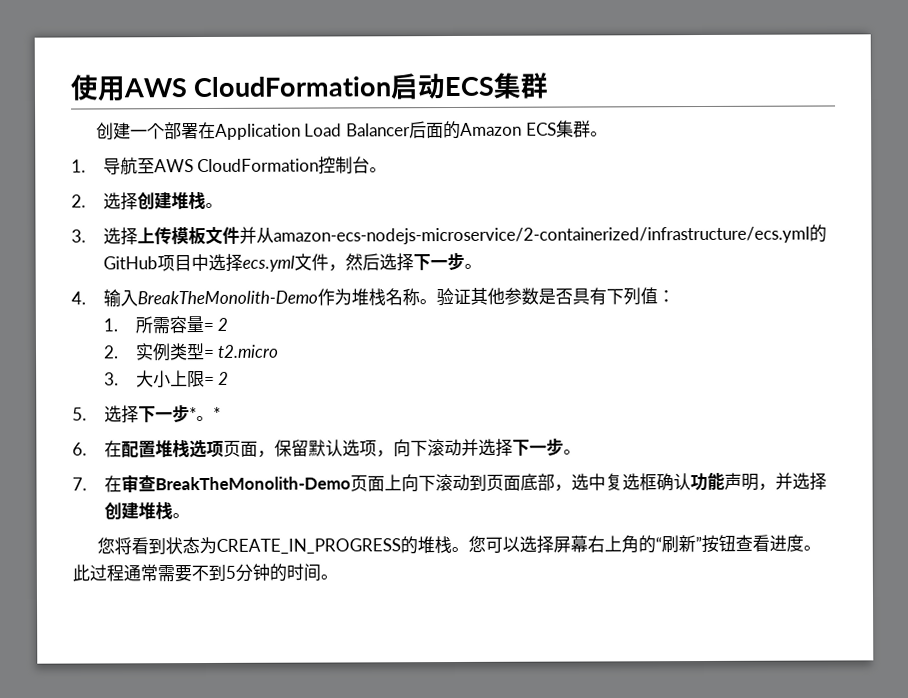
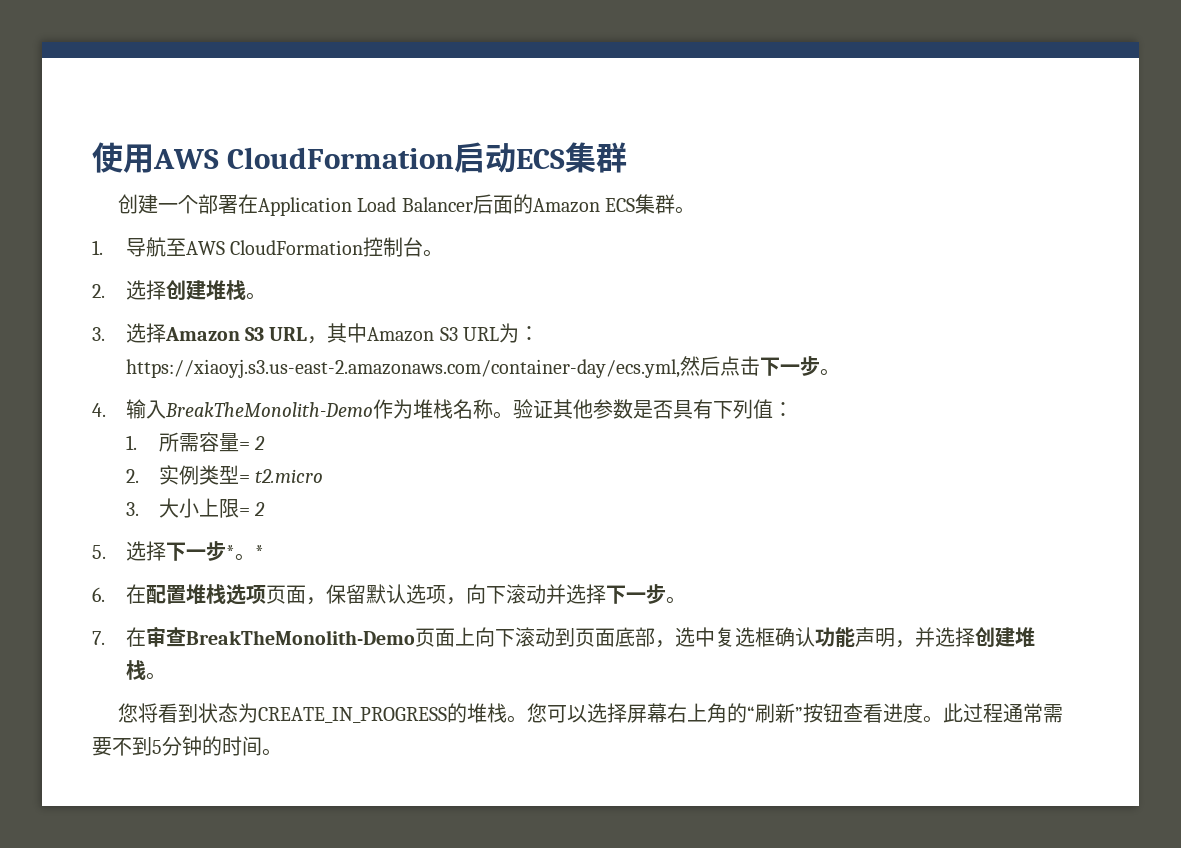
[136,224,827,246] [102,253,414,272] 上传模板文件并从amazon-ecs-nodejs-microservice/2-containerized/infrastructure/ecs.yml的GitHub项目中选择ecs.yml文件，然后选择 -> [164,323,540,344] [125,356,760,378] Amazon S3 URL，其中Amazon S3 URL为：https://xiaoyj.s3.us-east-2.amazonaws.com/container-day/ecs.yml,然后点击

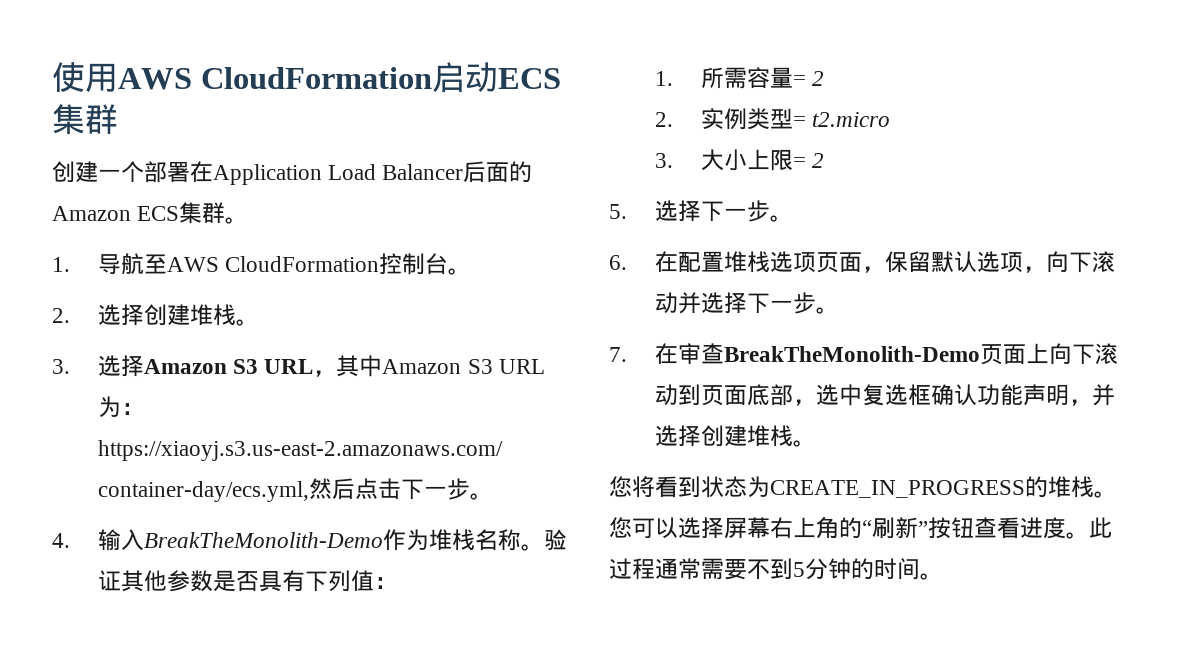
[225,545,264,561] *。* -> [769,215,793,222] 。

